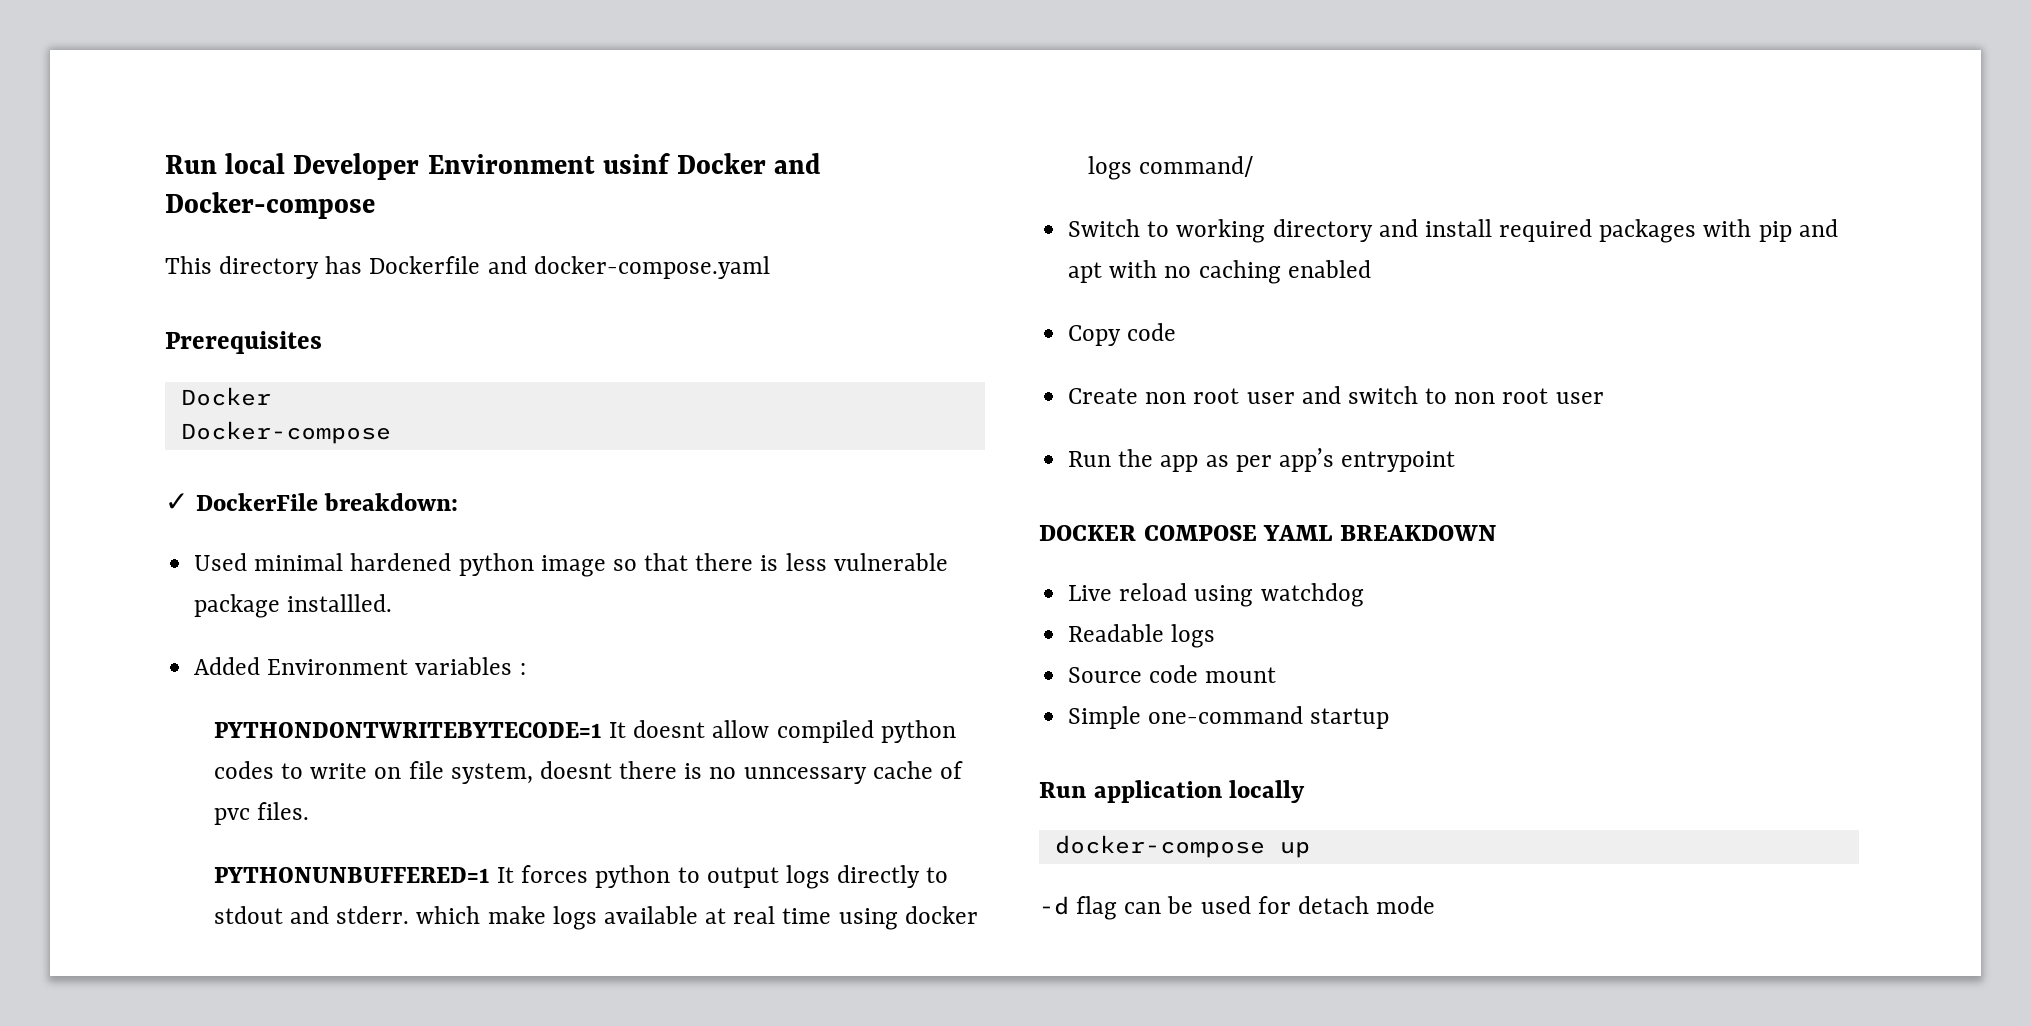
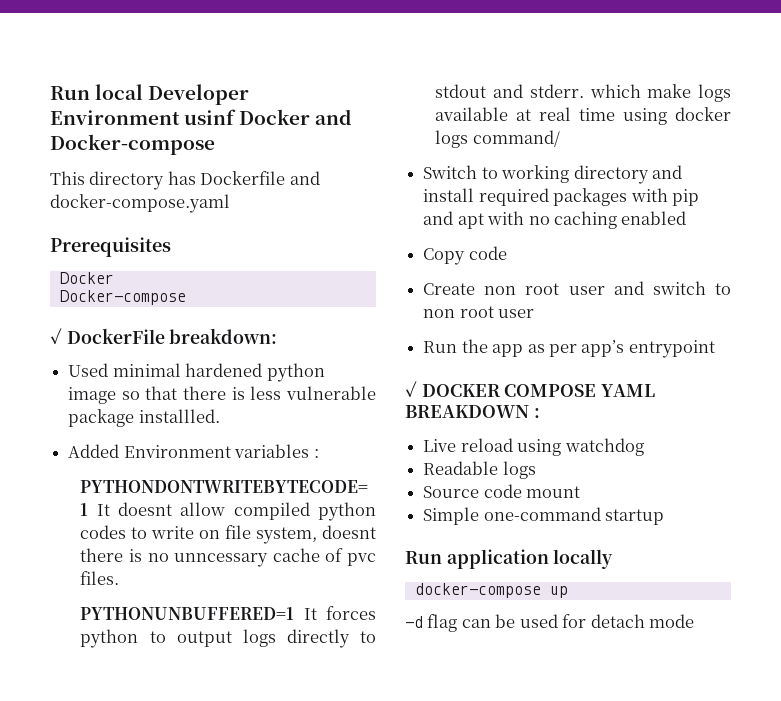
(1456, 461) none -> [405,381,417,397] ✓
(1496, 533) none -> [533,408,540,418] :

